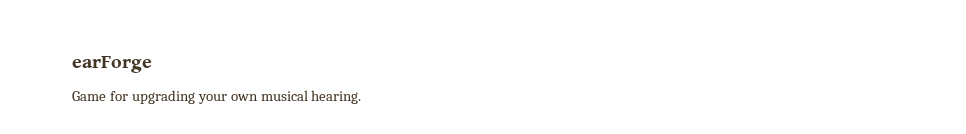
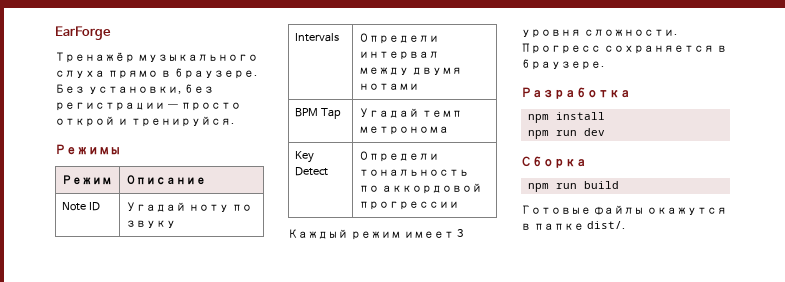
[72,56,152,73] [72,90,362,104] earForge // Game for upgrading your own musical hearing. -> [55,26,111,40] [55,52,258,63] [55,68,257,79] [55,84,214,94] [55,102,241,111] [55,116,234,127] [55,144,121,155] [61,175,112,185] [125,175,206,185] [61,202,100,211] [125,202,252,212] [125,220,176,228] [294,33,339,42] [358,33,439,44] [358,51,439,60] [358,67,462,75] [358,83,419,90] [294,108,341,119] [358,108,462,118] [358,126,449,135] [294,151,314,163] [294,167,328,176] [358,151,439,162] [358,169,469,176] [358,183,482,194] [358,201,459,210] [288,229,463,240] [521,29,677,38] [521,43,727,54] [521,59,604,70] [521,87,631,99] [527,112,605,123] [527,128,605,139] [521,156,587,168] [527,181,619,192] [521,205,727,215] [521,221,625,230] EarForge // Тренажёр музыкального слуха прямо в браузере. Без установки, без регистрации — просто открой и тренируйся. // Режимы // Режим | Описание // Note ID | Угадай ноту по звуку // Intervals | Определи интервал между двумя нотами // BPM Tap | Угадай темп метронома // Key Detect | Определи тональность по аккордовой прогрессии // Каждый режим имеет 3 уровня сложности. Прогресс сохраняется в браузере. // Разработка // npm install // npm run dev // Сборка // npm run build // Готовые файлы окажутся в папке dist/.

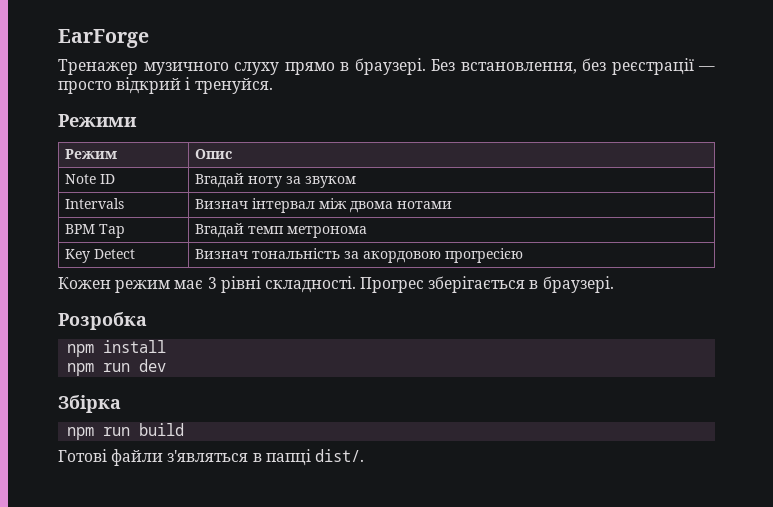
[55,52,258,63] [55,68,257,79] [55,84,214,94] [55,102,241,111] [55,116,234,127] [55,144,121,155] Тренажёр музыкального слуха прямо в браузере. Без установки, без регистрации — просто открой и тренируйся. // Режимы -> [58,58,715,75] [58,77,273,94] [58,114,137,127] Тренажер музичного слуху прямо в браузері. Без встановлення, без реєстрації — просто відкрий і тренуйся. // Режими
[125,175,206,185] Описание -> [194,149,232,159] Опис
[125,202,252,212] [125,220,176,228] [294,33,339,42] [358,33,439,44] [358,51,439,60] [358,67,462,75] Угадай ноту по звуку // Intervals | Определи интервал между двумя -> [194,173,356,188] [64,198,124,209] [194,198,393,213] Вгадай ноту за звуком // Intervals | Визнач інтервал між двома
[358,108,419,118] Угадай -> [194,223,244,238] Вгадай
[358,151,439,162] [358,169,469,176] [358,183,482,194] [358,201,459,210] [288,229,463,240] [521,29,677,38] [521,43,727,54] [521,59,604,70] [521,87,631,99] Определи тональность по аккордовой прогрессии // Каждый режим имеет 3 уровня сложности. Прогресс сохраняется в браузере. // Разработка -> [194,248,523,263] [58,276,614,293] [58,312,147,330] Визнач тональність за акордовою прогресією // Кожен режим має 3 рівні складності. Прогрес зберігається в браузері. // Розробка
[521,156,587,168] Сборка -> [58,395,121,413] Збірка
[521,205,727,215] [521,223,584,230] Готовые файлы окажутся в папке -> [58,449,311,466] Готові файли з'являться в папці

